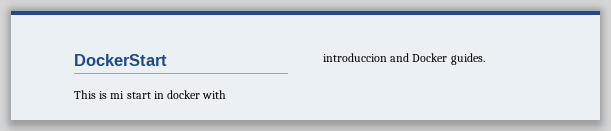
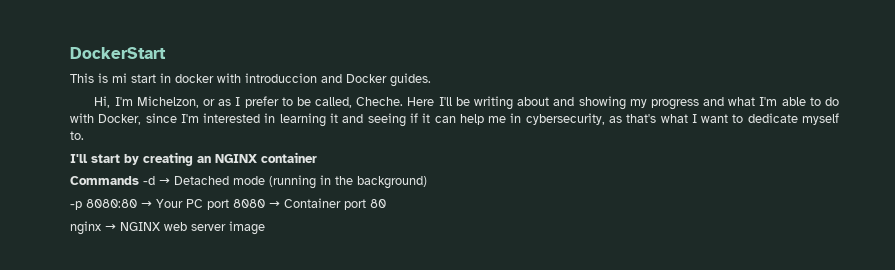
(485, 59) none -> [94,96,839,110] [70,113,839,127] [70,131,84,140] [70,152,317,166] [70,175,427,189] [70,198,386,210] [70,221,265,235] // Hi, I'm Michelzon, or as I prefer to be called, Cheche. Here I'll be writing about and showing my progress and what I'm able to do with Docker, since I'm interested in learning it and seeing if it can help me in cybersecurity, as that's what I want to dedicate myself to. // I'll start by creating an NGINX container // Commands -d → Detached mode (running in the background) // -p 8080:80 → Your PC port 8080 → Container port 80 // nginx → NGINX web server image

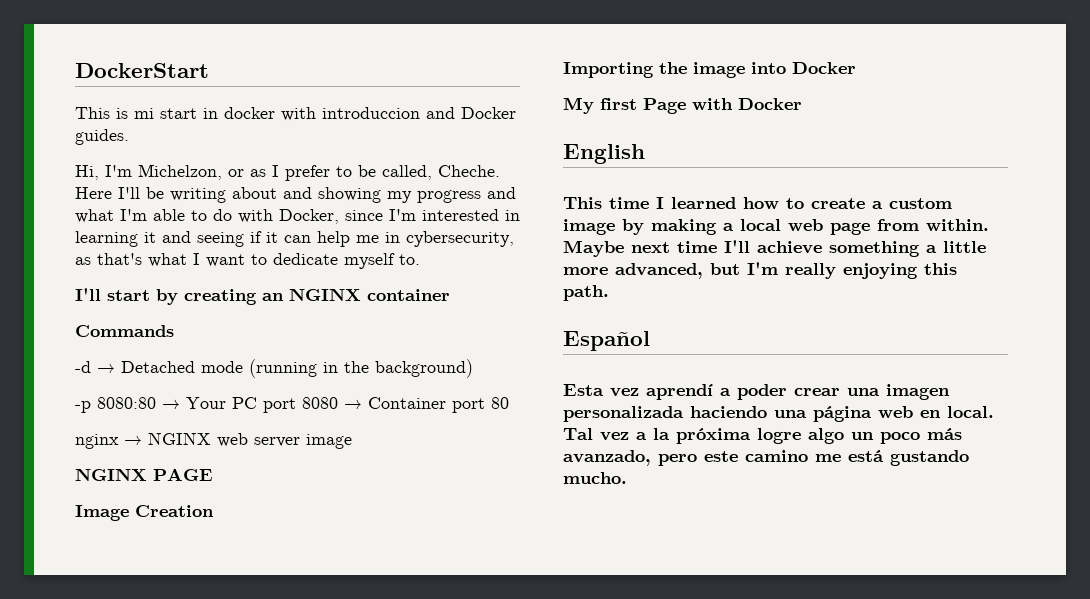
(139, 180) none -> (174, 331) //
(265, 228) none -> [75,468,213,481] [75,505,214,521] [563,62,856,78] [563,97,802,114] [563,144,645,164] [563,197,952,209] [563,219,989,235] [563,240,986,257] [563,262,957,279] [563,285,609,301] [563,331,650,351] [563,384,950,400] [563,406,994,422] [563,428,962,444] [563,450,969,466] [563,472,627,484] // NGINX PAGE // Image Creation // Importing the image into Docker // My first Page with Docker // English // This time I learned how to create a custom image by making a local web page from within. Maybe next time I'll achieve something a little more advanced, but I'm really enjoying this path. // Español // Esta vez aprendí a poder crear una imagen personalizada haciendo una página web en local. Tal vez a la próxima logre algo un poco más avanzado, pero este camino me está gustando mucho.

